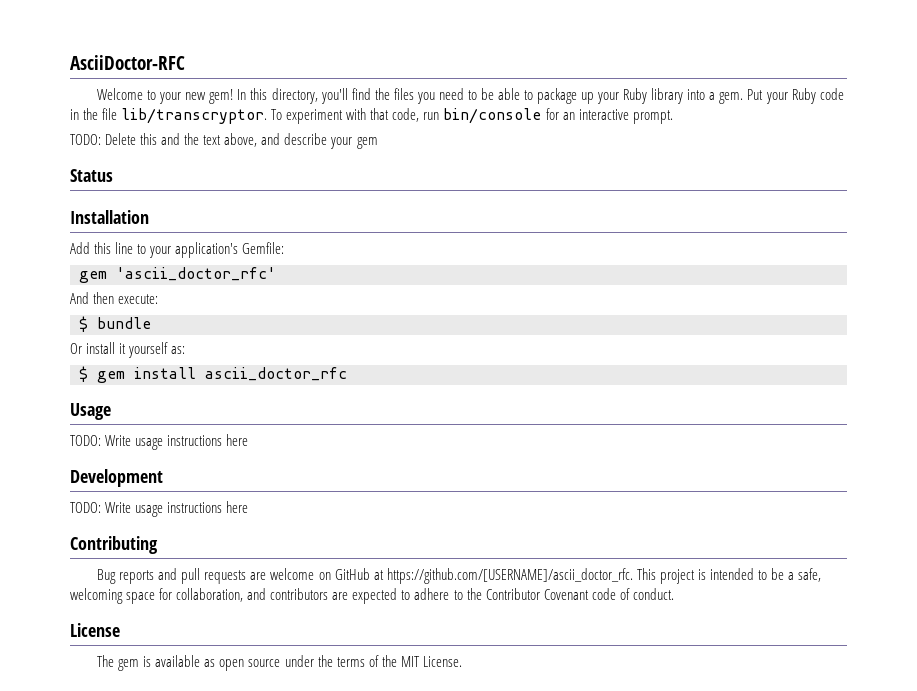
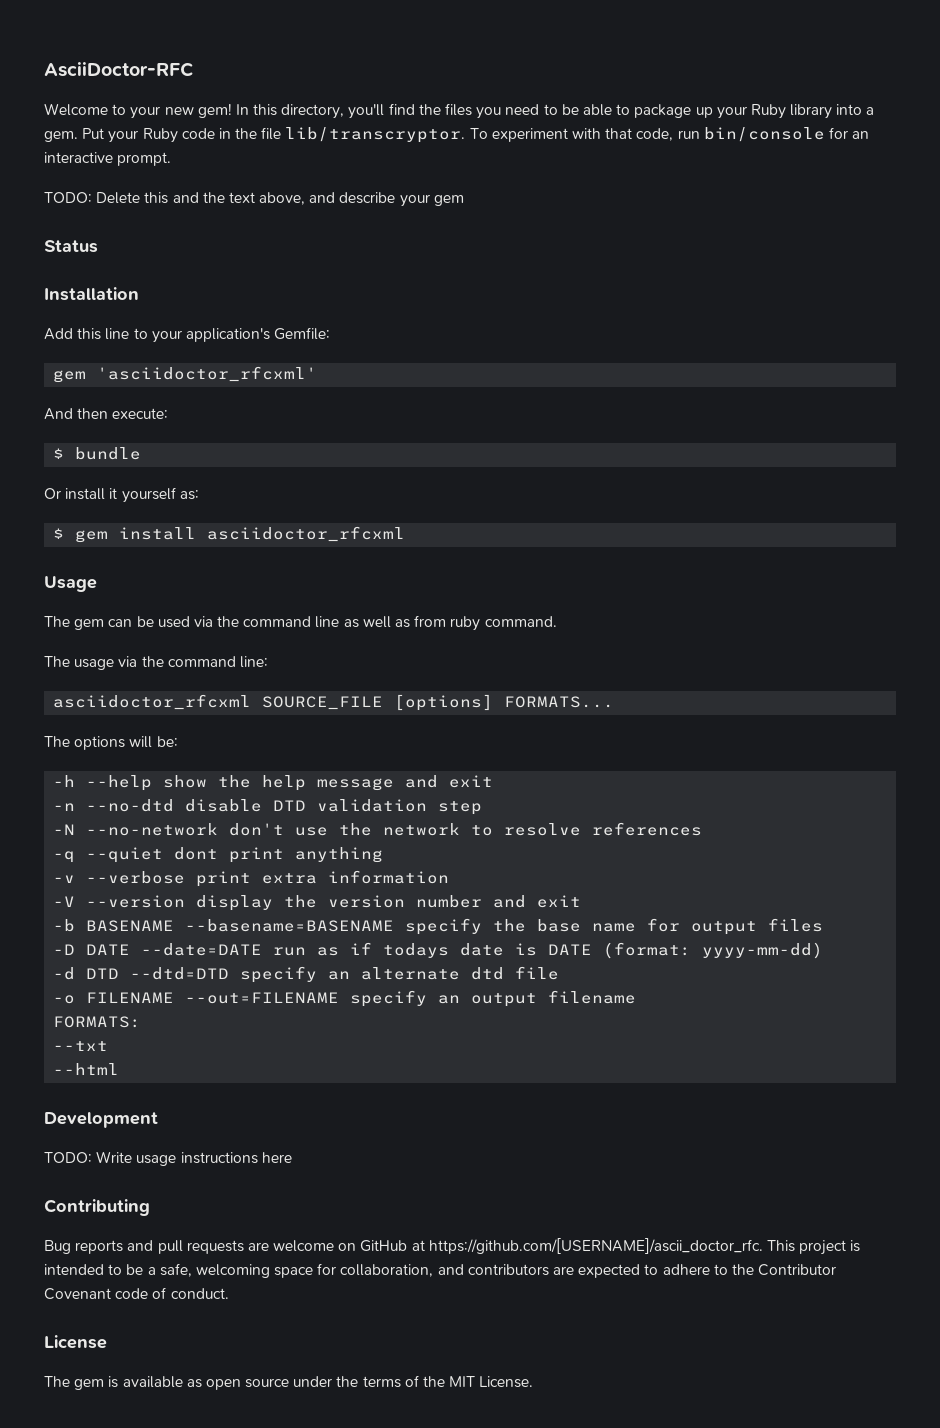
[116,267,276,281] 'ascii_doctor_rfc' -> [97,366,318,382] 'asciidoctor_rfcxml'
[205,367,347,381] ascii_doctor_rfc -> [207,526,406,542] asciidoctor_rfcxml
[70,434,249,450] TODO: Write usage instructions here -> [44,615,557,631] [44,656,268,670] [53,694,615,711] [44,736,178,750] [53,775,494,791] [53,799,483,815] [53,822,703,836] [53,847,384,863] [53,870,450,887] [53,895,582,911] [53,918,824,935] [53,942,824,959] [53,966,560,983] [53,990,637,1007] [53,1016,142,1028] [53,1041,109,1051] [53,1063,120,1075] The gem can be used via the command line as well as from ruby command. // The usage via the command line: // asciidoctor_rfcxml SOURCE_FILE [options] FORMATS... // The options will be: // -h --help show the help message and exit // -n --no-dtd disable DTD validation step // -N --no-network don't use the network to resolve references // -q --quiet dont print anything // -v --verbose print extra information // -V --version display the version number and exit // -b BASENAME --basename=BASENAME specify the base name for output files // -D DATE --date=DATE run as if todays date is DATE (format: yyyy-mm-dd) // -d DTD --dtd=DTD specify an alternate dtd file // -o FILENAME --out=FILENAME specify an output filename // FORMATS: // --txt // --html

